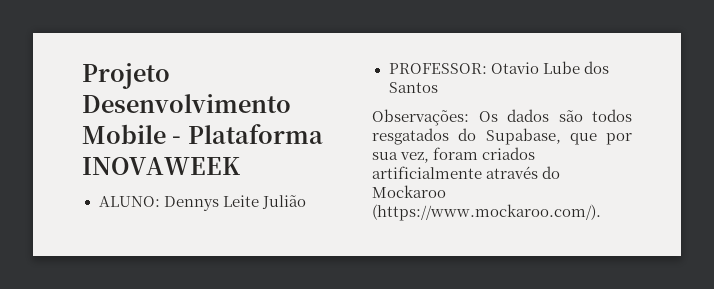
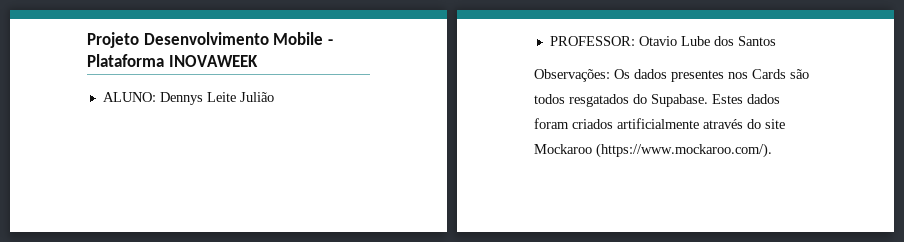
(549, 115) none -> [671,69,786,82] presentes nos Cards
[485,128,632,145] [372,152,430,163] Supabase, que por sua vez, -> [651,94,780,107] Supabase. Estes dados
(561, 172) none -> [765,119,785,129] site

